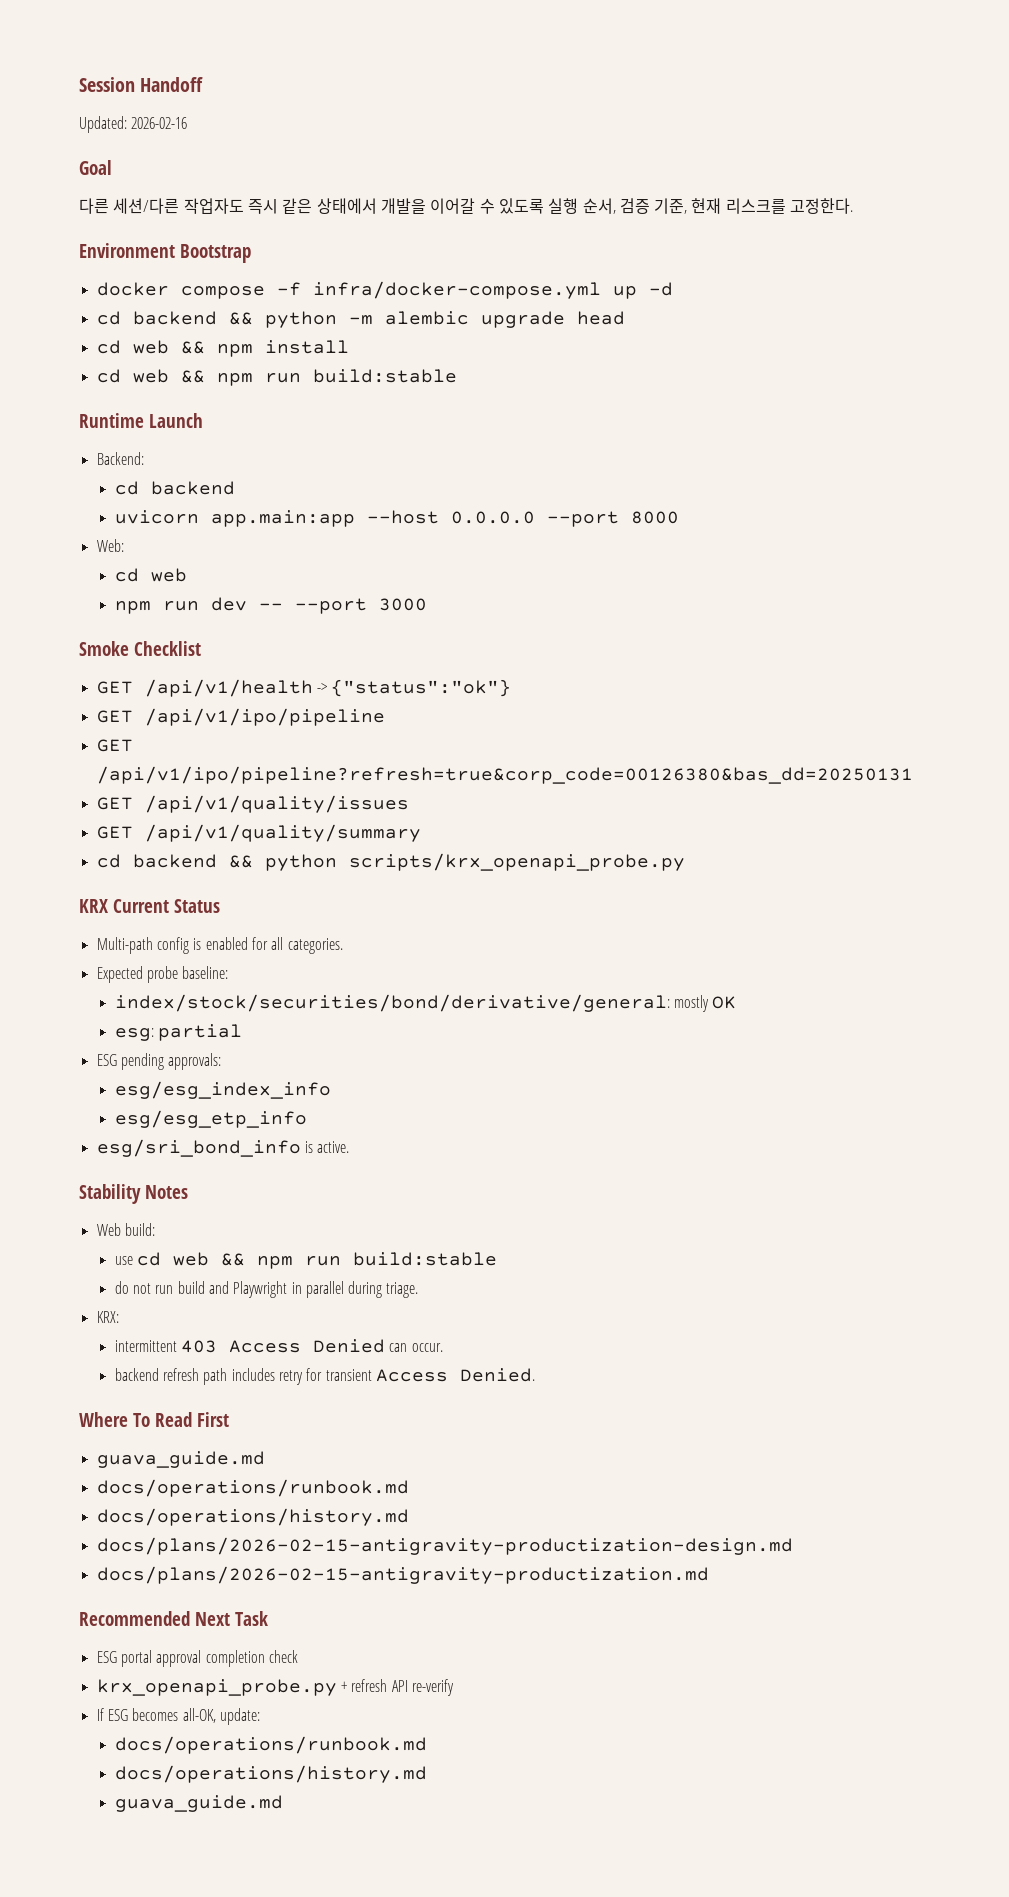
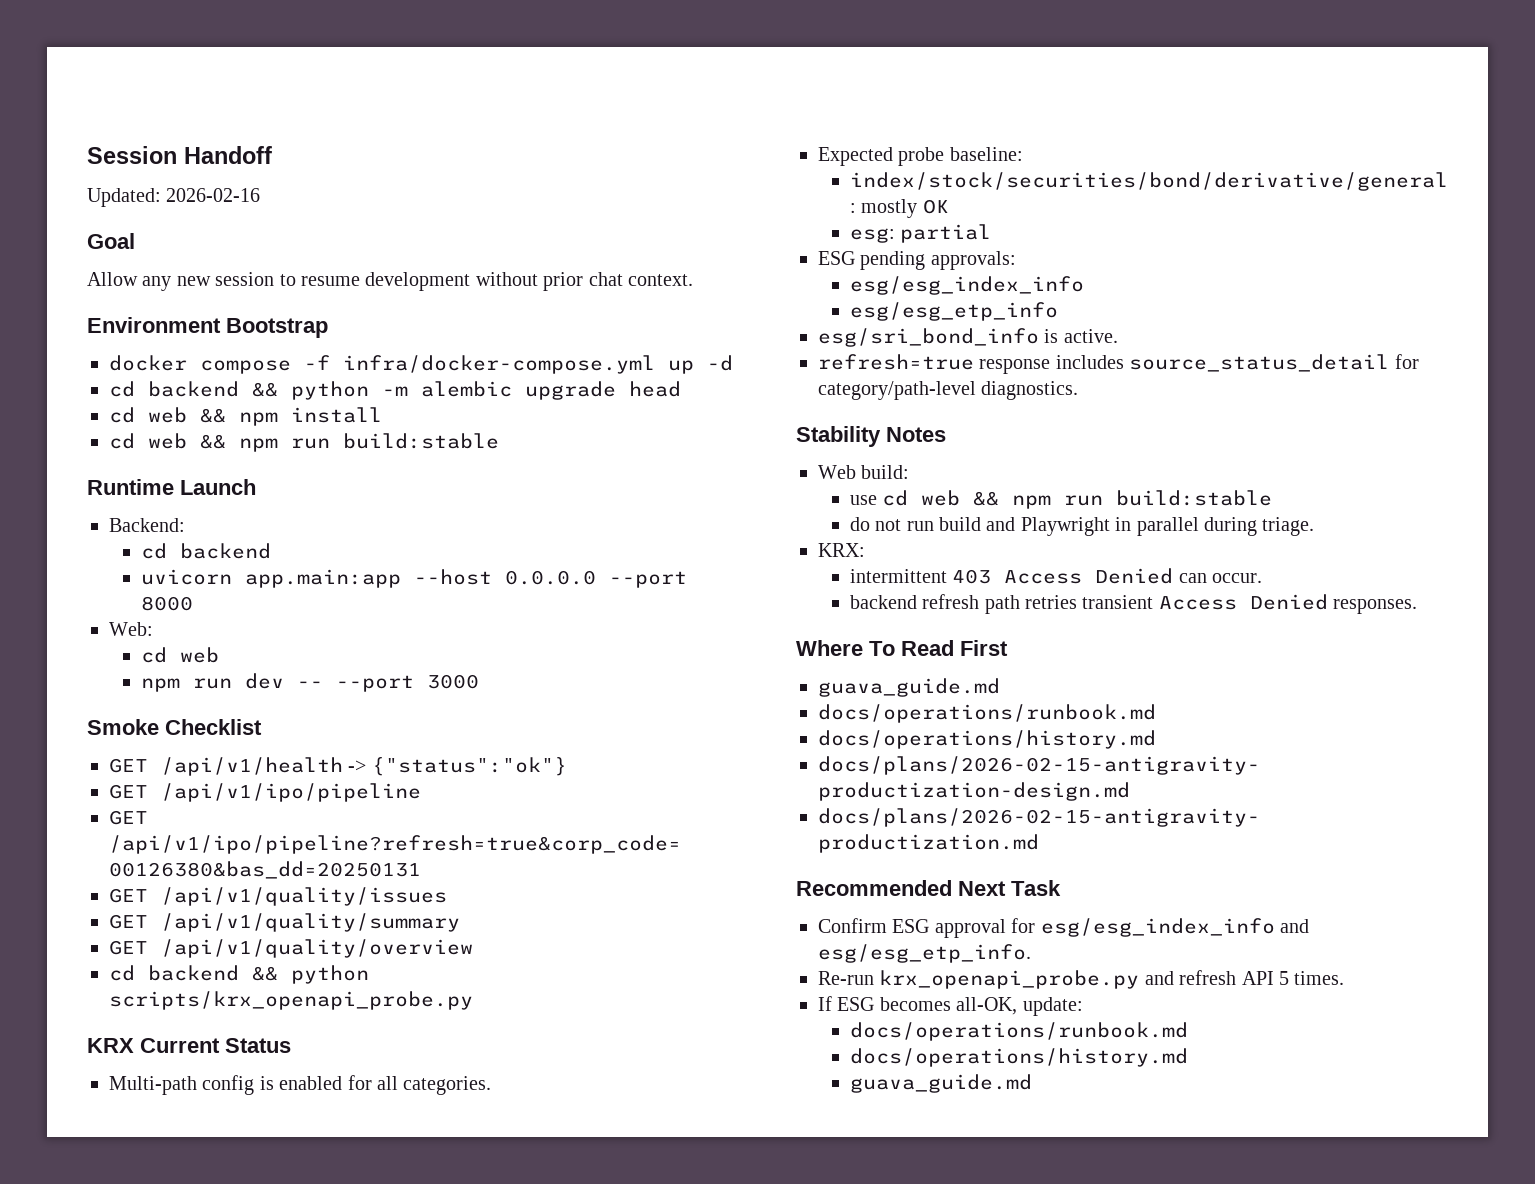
[79,198,854,214] 다른 세션/다른 작업자도 즉시 같은 상태에서 개발을 이어갈 수 있도록 실행 순서, 검증 기준, 현재 리스크를 고정한다. -> [87,272,693,291] Allow any new session to resume development without prior chat context.
(421, 833) none -> [109,939,473,958] // GET /api/v1/quality/overview
(350, 1147) none -> [818,354,1419,374] [818,381,1079,400] // refresh=true response includes source_status_detail for category/path-level diagnostics.
[231,1368,535,1385] includes retry for transient Access Denied. -> [1024,594,1418,614] retries transient Access Denied responses.
[96,1650,298,1667] [96,1679,454,1696] ESG portal approval completion check // krx_openapi_probe.py + refresh API re-verify -> [818,918,1309,938] [818,944,1031,963] [818,970,1345,989] Confirm ESG approval for esg/esg_index_info and esg/esg_etp_info. // Re-run krx_openapi_probe.py and refresh API 5 times.

